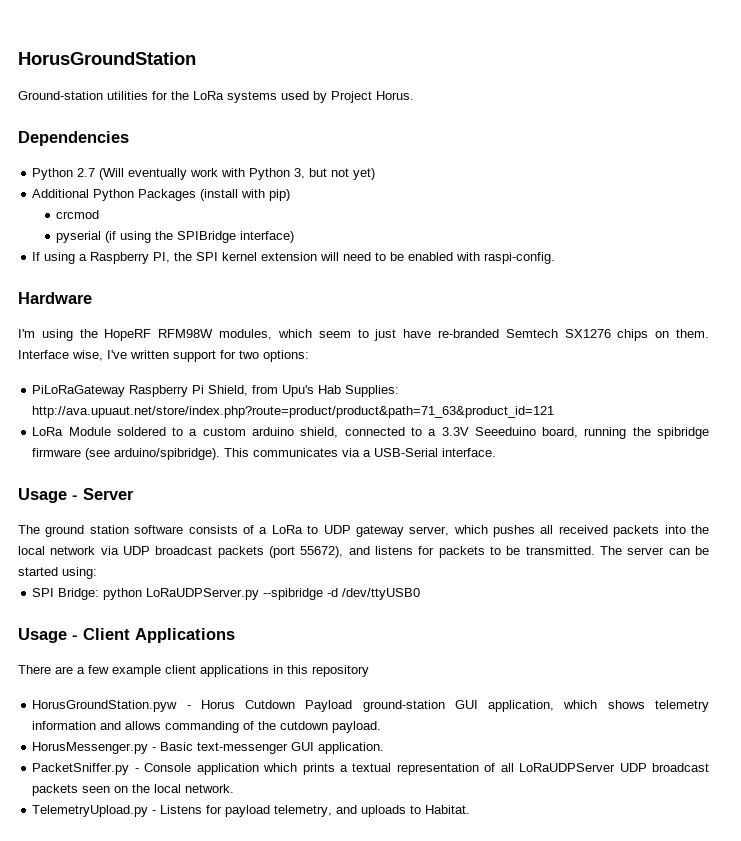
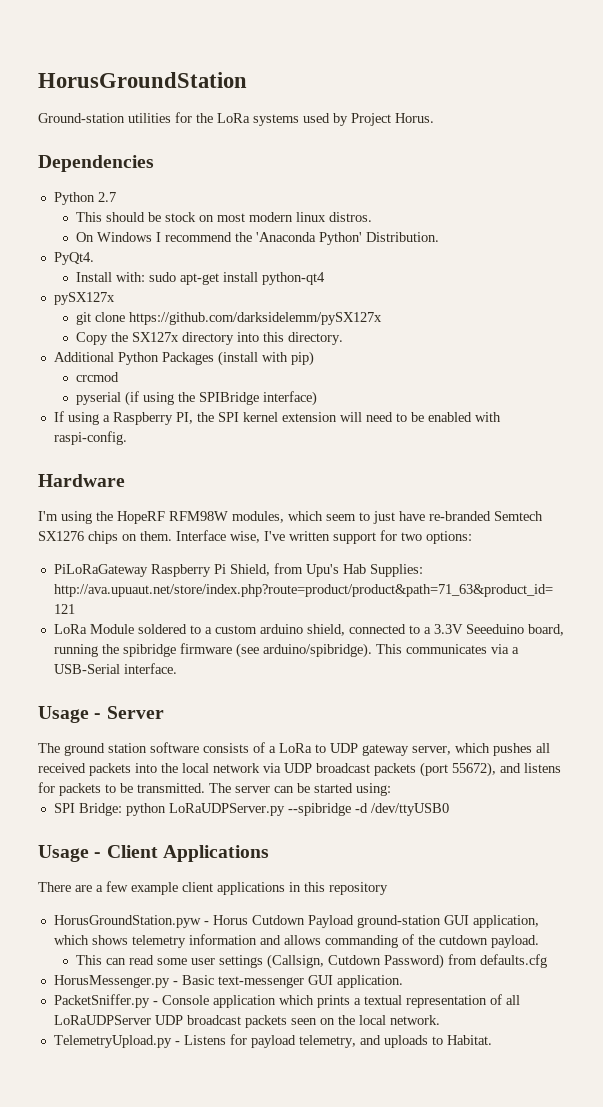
[99,168,376,180] (Will eventually work with Python 3, but not yet) -> [76,212,373,222] [76,232,440,245] [53,252,94,265] [76,272,326,285] [53,292,115,305] [76,312,383,325] [76,332,344,345] // This should be stock on most modern linux distros. // On Windows I recommend the 'Anaconda Python' Distribution. // PyQt4. // Install with: sudo apt-get install python-qt4 // pySX127x // git clone https://github.com/darksidelemm/pySX127x // Copy the SX127x directory into this directory.
(382, 727) none -> [76,954,548,969] // This can read some user settings (Callsign, Cutdown Password) from defaults.cfg

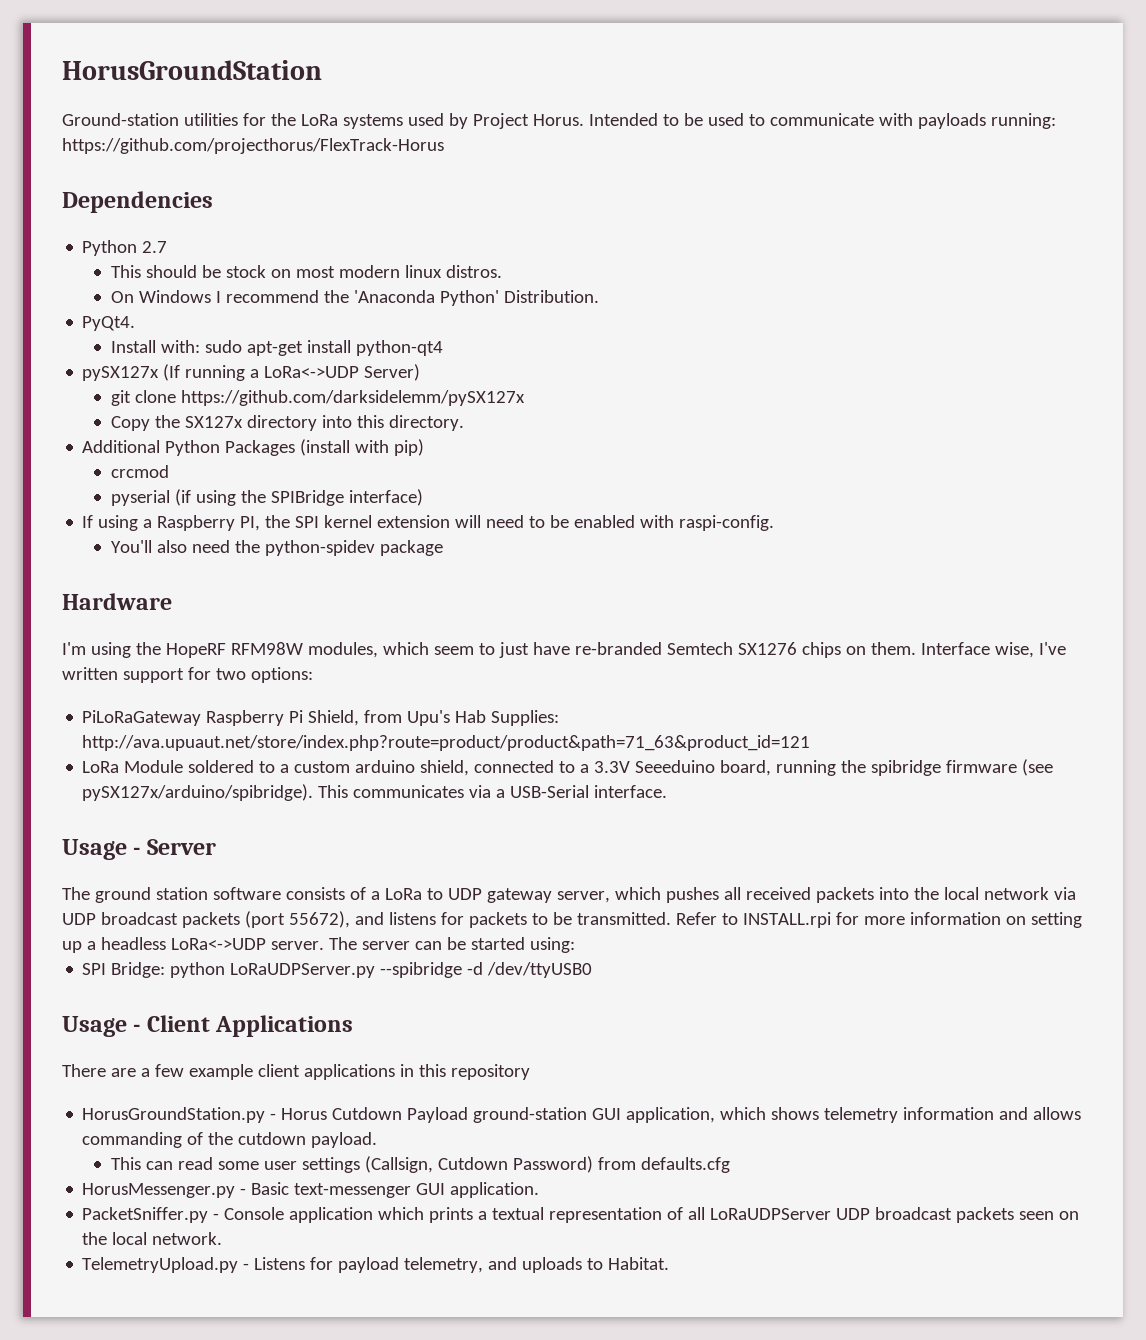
(434, 118) none -> [588,113,1056,129] [62,138,444,154] Intended to be used to communicate with payloads running: https://github.com/projecthorus/FlexTrack-Horus
(115, 298) none -> [163,364,421,381] (If running a LoRa<->UDP Server)
(127, 438) none -> [110,540,443,556] // You'll also need the python-spidev package
[262,643,372,658] arduino/spibridge). -> [82,784,314,801] pySX127x/arduino/spibridge).
(205, 788) none -> [675,912,1082,928] [62,937,324,953] Refer to INSTALL.rpi for more information on setting up a headless LoRa<->UDP server.
[53,915,201,928] HorusGroundStation.pyw -> [82,1107,266,1123] HorusGroundStation.py

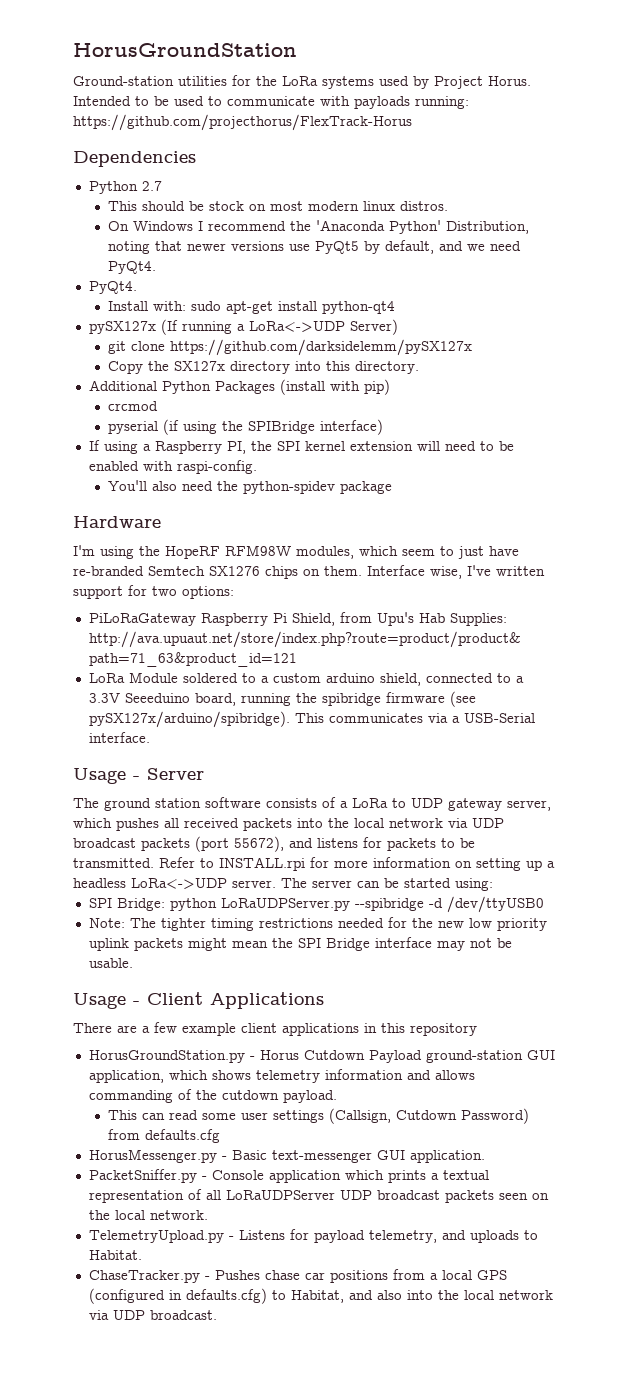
[503,290,599,303] Distribution. -> [445,221,529,234] [107,240,521,254] [107,261,156,274] Distribution, noting that newer versions use PyQt5 by default, and we need PyQt4.
(593, 970) none -> [88,917,547,931] [88,937,512,951] [88,958,133,968] // Note: The tighter timing restrictions needed for the new low priority uplink packets might mean the SPI Bridge interface may not be usable.
(670, 1263) none -> [88,1269,507,1283] [88,1288,553,1304] [88,1310,217,1320] // ChaseTracker.py - Pushes chase car positions from a local GPS (configured in defaults.cfg) to Habitat, and also into the local network via UDP broadcast.

